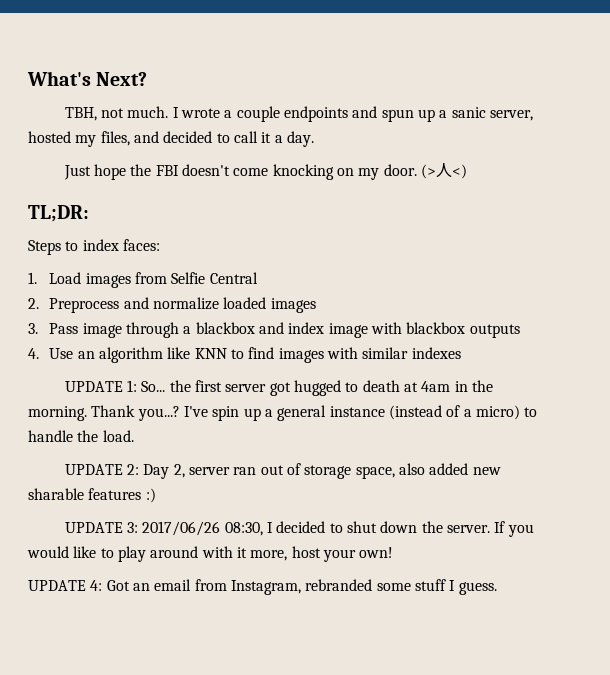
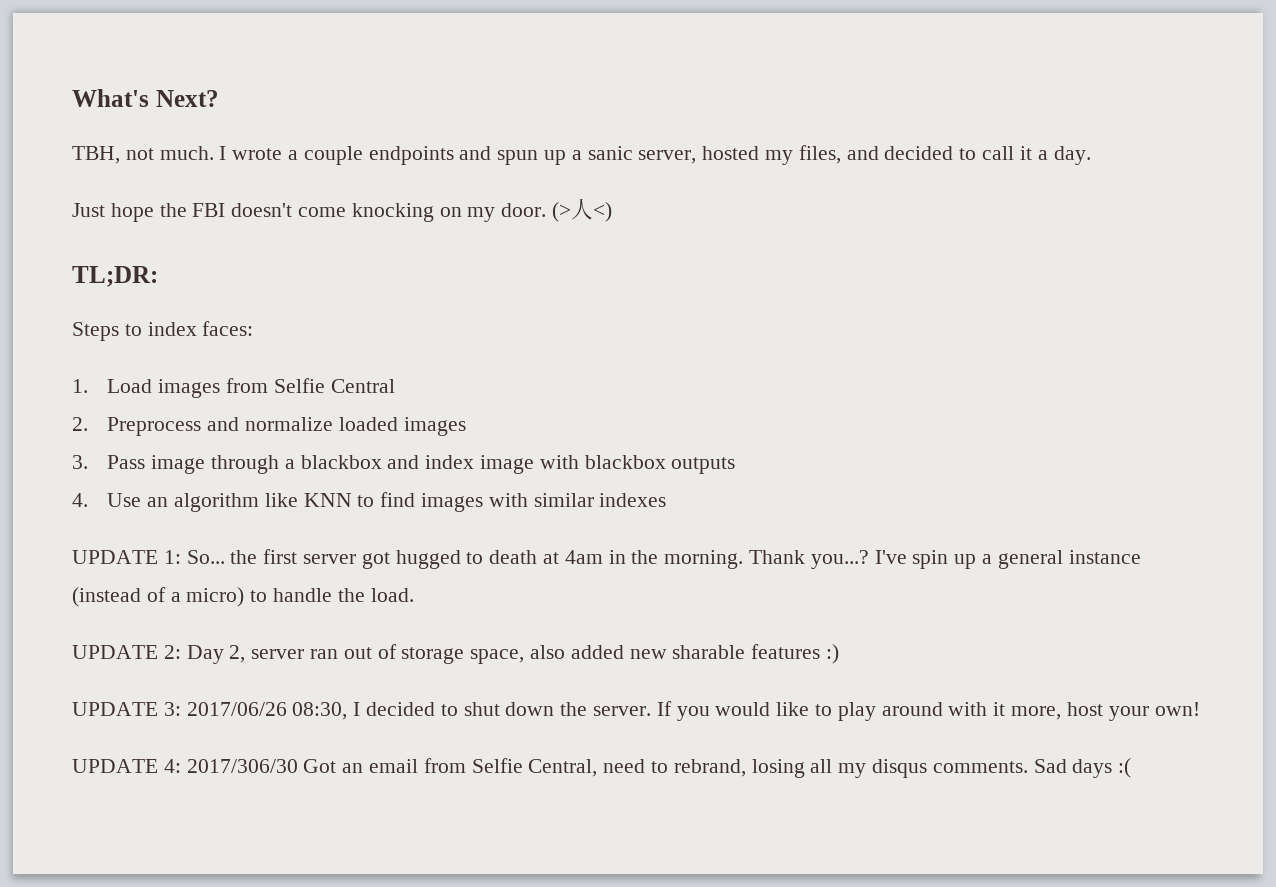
(103, 585) none -> [186,759,298,773] 2017/306/30
[230,579,497,595] Instagram, rebranded some stuff I guess. -> [471,758,1132,778] Selfie Central, need to rebrand, losing all my disqus comments. Sad days :(

